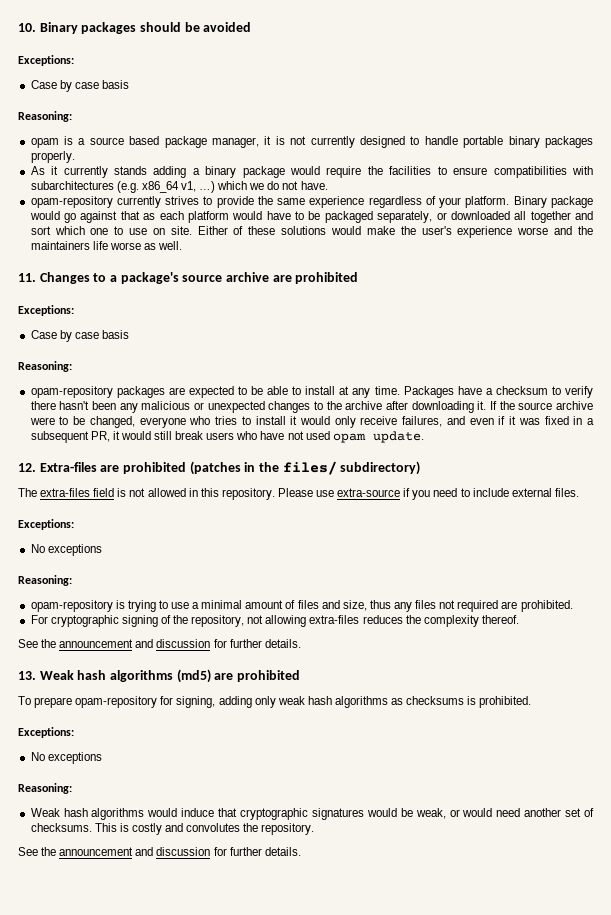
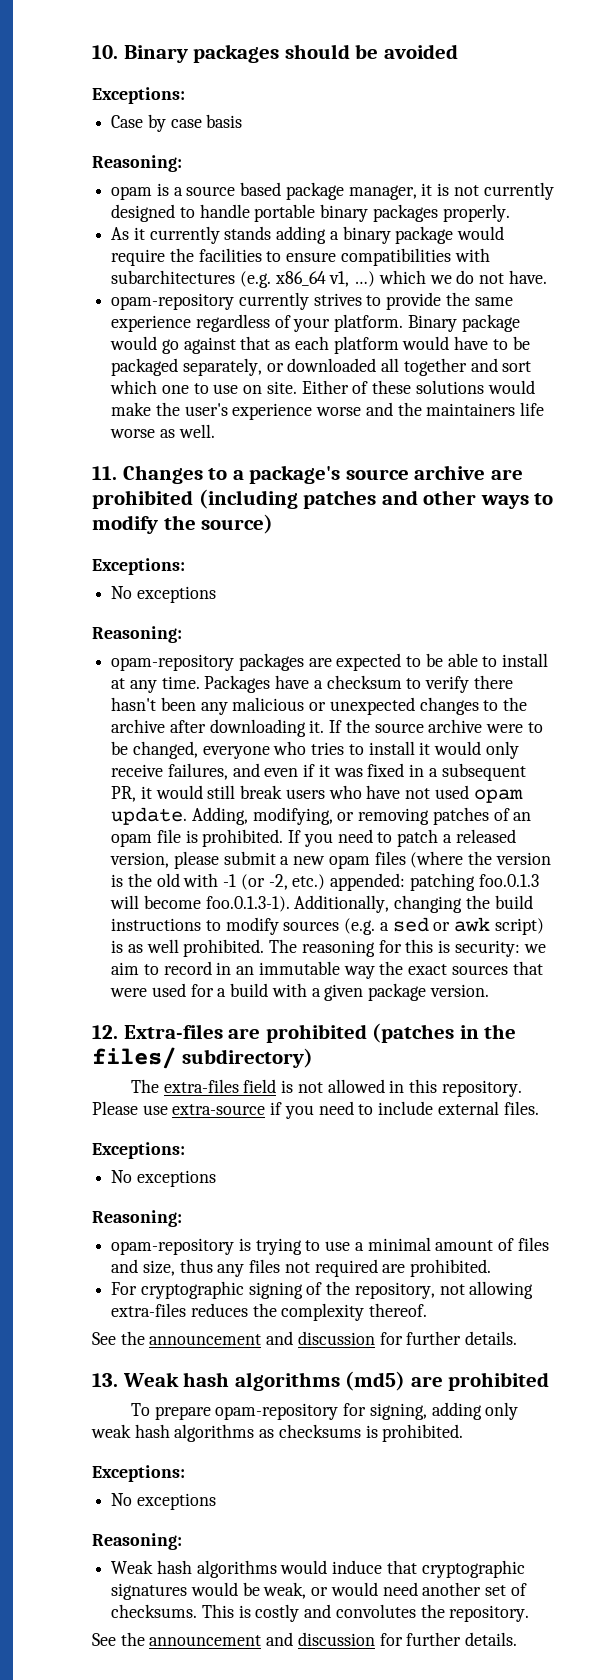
[18,305,74,316] [30,330,129,342] // Exceptions: // Case by case basis -> [198,489,554,509] [92,514,274,534] [92,558,185,575] [111,586,216,603] (including patches and other ways to modify the source) // Exceptions: // No exceptions
(424, 437) none -> [191,807,532,825] [111,829,516,847] [110,851,551,869] [111,873,539,891] [110,895,533,913] [111,917,544,935] [111,939,546,957] [111,961,543,979] [110,983,489,1001] Adding, modifying, or removing patches of an opam file is prohibited. If you need to patch a released version, please submit a new opam files (where the version is the old with -1 (or -2, etc.) appended: patching foo.0.1.3 will become foo.0.1.3-1). Additionally, changing the build instructions to modify sources (e.g. a sed or awk script) is as well prohibited. The reasoning for this is security: we aim to record in an immutable way the exact sources that were used for a build with a given package version.

